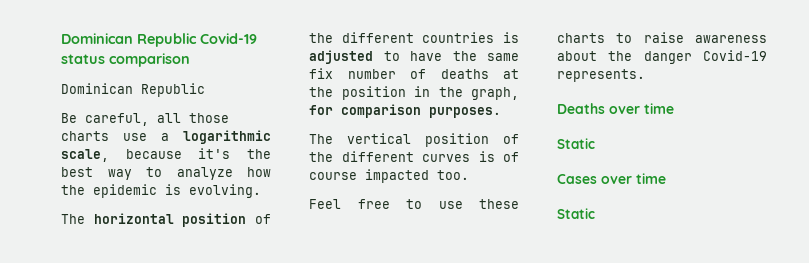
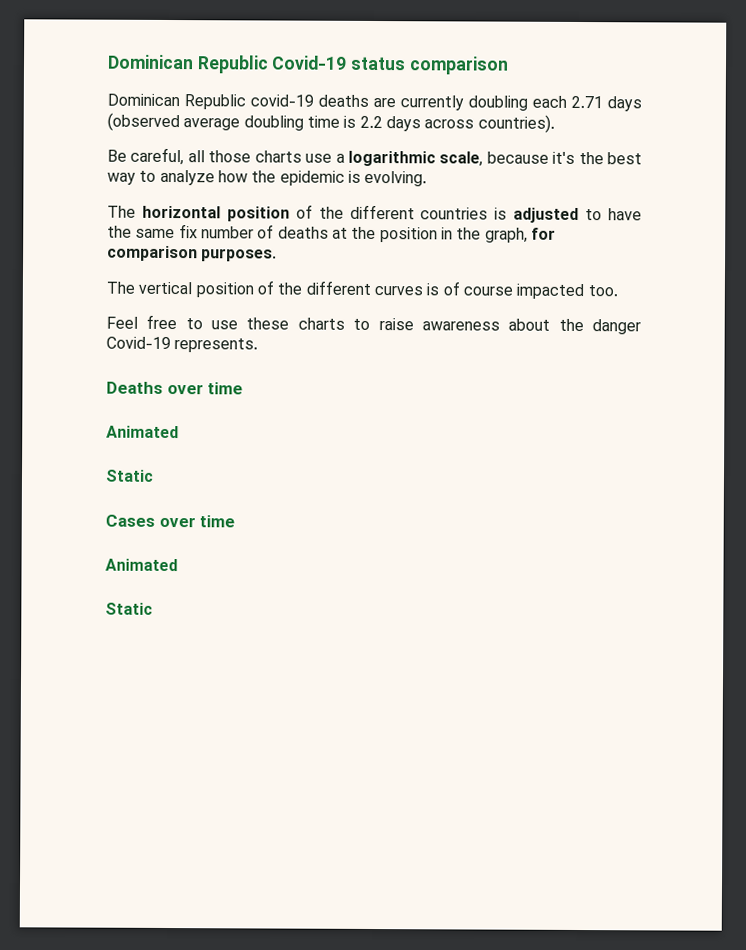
(205, 90) none -> [250,94,642,112] [107,112,555,133] covid-19 deaths are currently doubling each 2.71 days (observed average doubling time is 2.2 days across countries).
(674, 108) none -> [106,425,179,439] // Animated
(666, 178) none -> [105,558,178,572] // Animated

